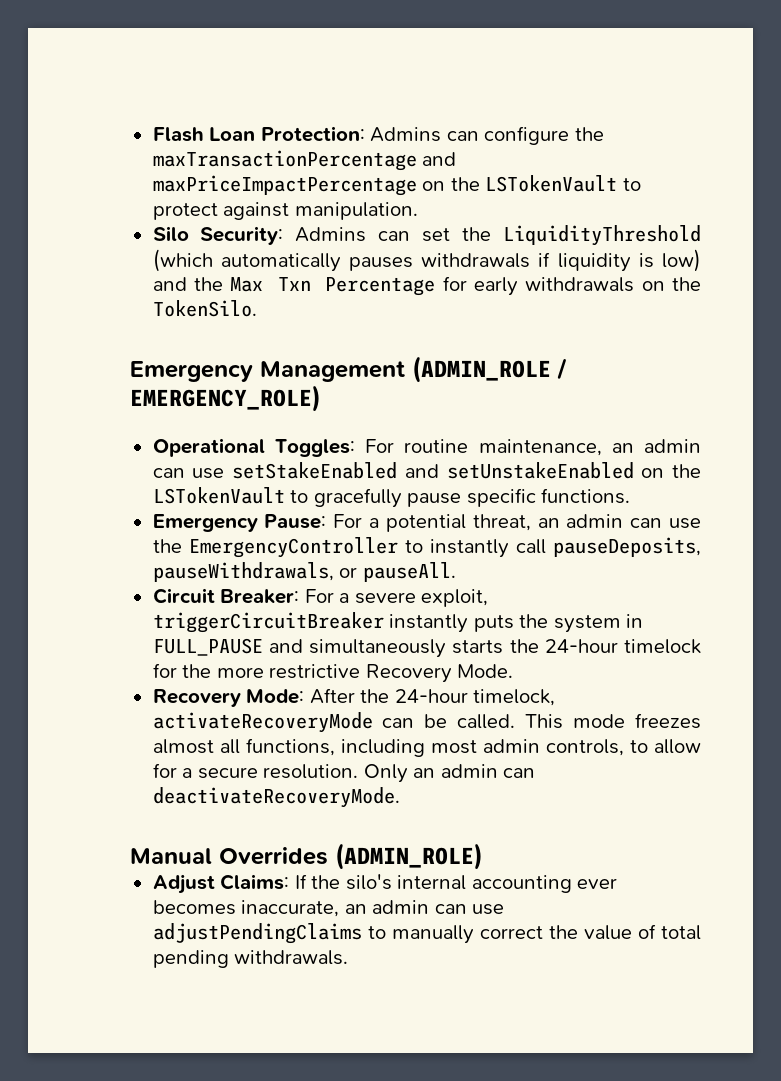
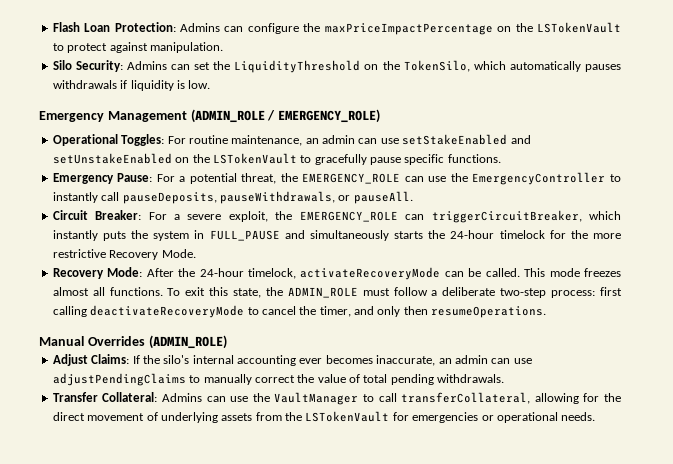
[152,150,457,171] maxTransactionPercentage and -> (321, 27) none
[152,249,213,272] (which -> [364,60,506,72] on the TokenSilo, which
[662,249,702,272] [152,276,701,296] [152,300,257,317] low) and the Max Txn Percentage for early withdrawals on the TokenSilo. -> [188,80,211,89] low.
[537,514,624,528] an admin -> [280,173,401,184] the EMERGENCY_ROLE
[152,612,384,633] triggerCircuitBreaker -> [275,210,621,223] the EMERGENCY_ROLE can triggerCircuitBreaker, which
[245,738,702,757] [152,763,536,783] [152,787,400,808] functions, including most admin controls, to allow for a secure resolution. Only an admin can deactivateRecoveryMode. -> [109,287,622,298] [52,305,547,318] functions. To exit this state, the ADMIN_ROLE must follow a deliberate two-step process: first calling deactivateRecoveryMode to cancel the timer, and only then resumeOperations.
(349, 957) none -> [52,392,621,405] [52,411,596,423] // Transfer Collateral: Admins can use the VaultManager to call transferCollateral, allowing for the direct movement of underlying assets from the LSTokenVault for emergencies or operational needs.

